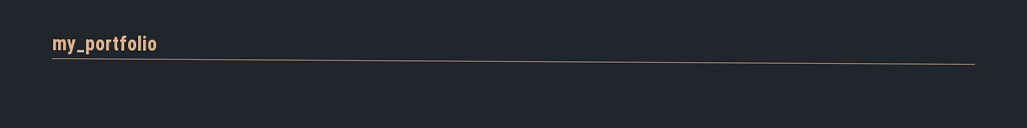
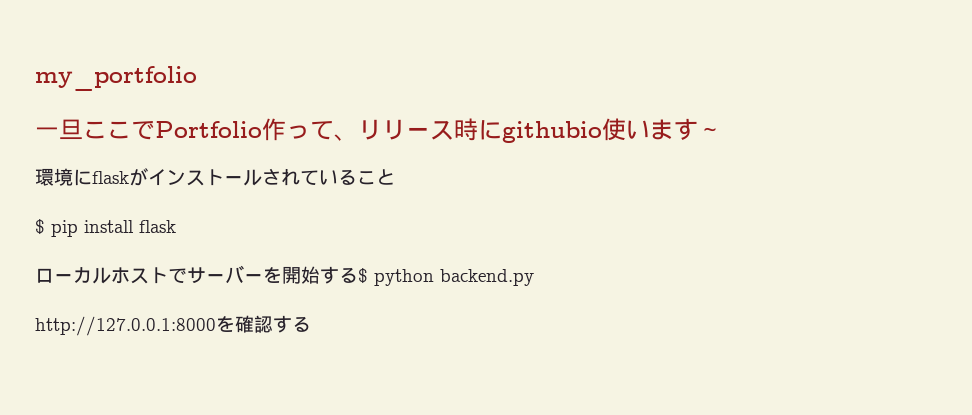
(158, 45) none -> [35,118,722,143] [35,168,395,186] [35,219,176,237] [35,265,534,286] [35,315,311,336] // 一旦ここでPortfolio作って、リリース時にgithubio使います～ // 環境にflaskがインストールされていること // $ pip install flask // ローカルホストでサーバーを開始する$ python backend.py // http://127.0.0.1:8000を確認する

